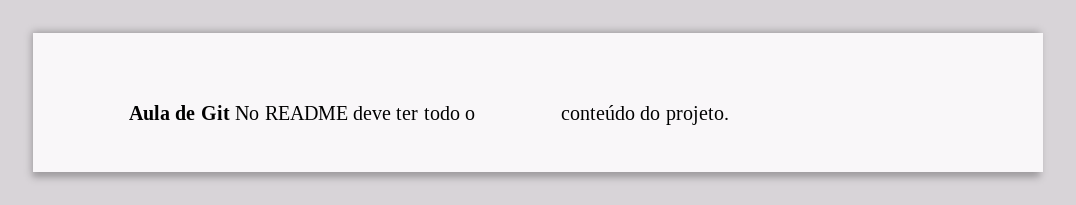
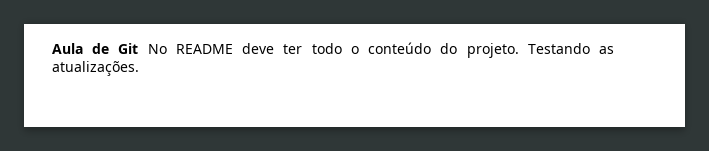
(729, 115) none -> [527,43,614,54] [52,61,139,76] Testando as atualizações.

